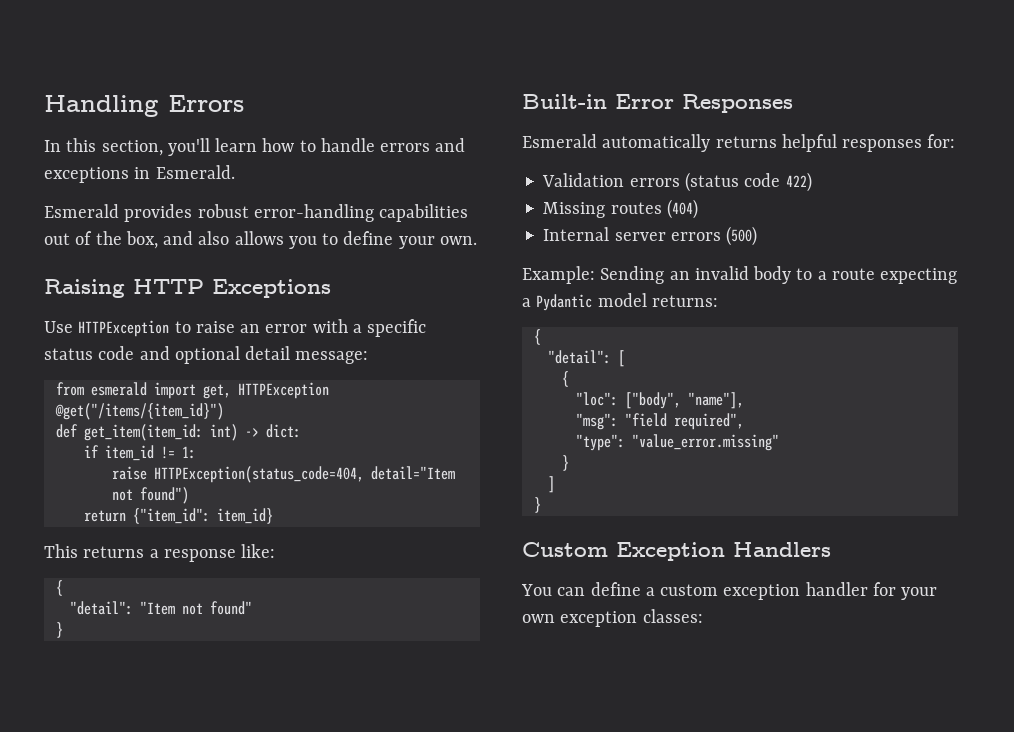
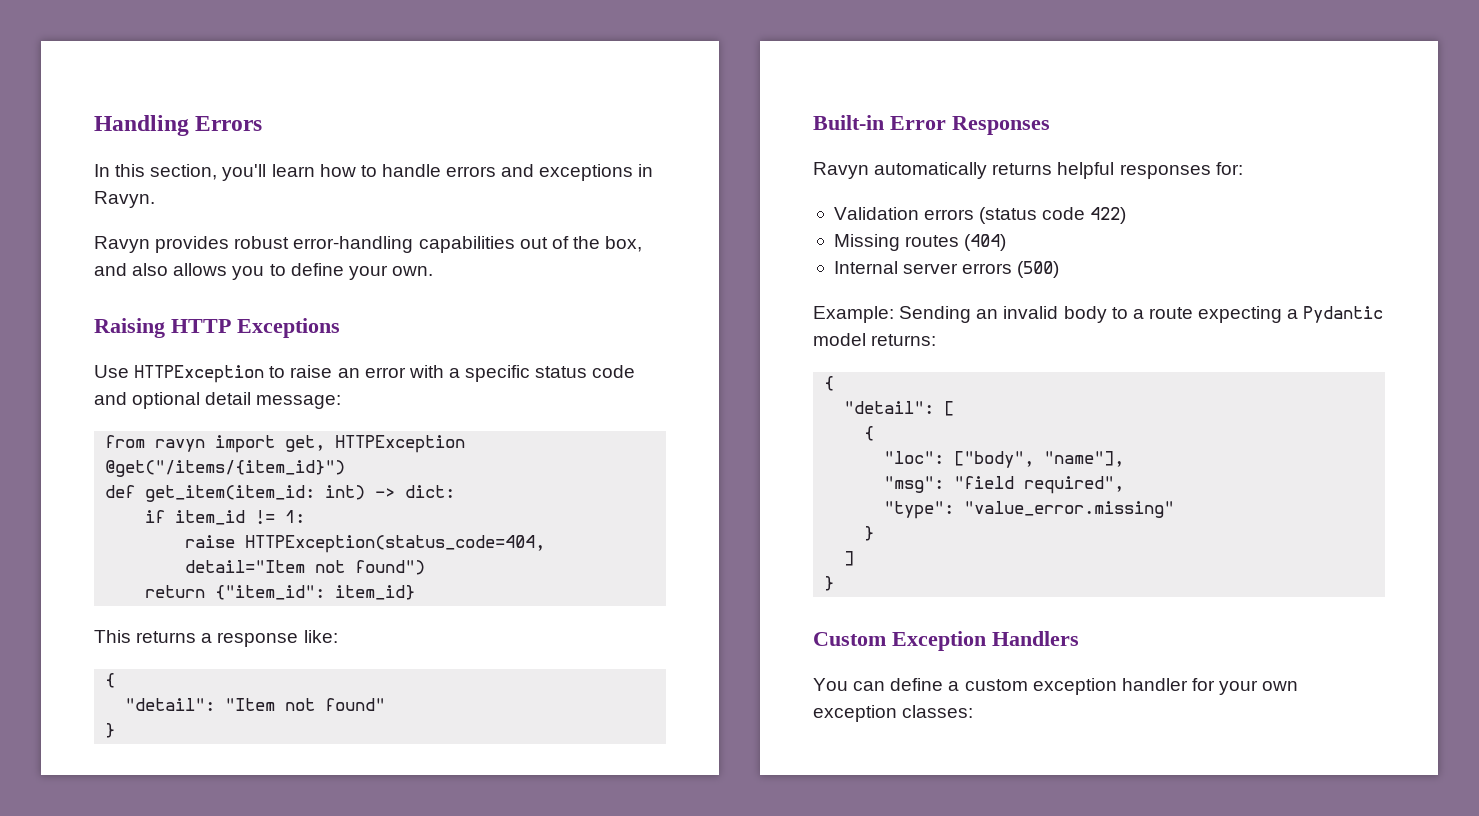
[155,165,235,179] [44,204,119,218] Esmerald. // Esmerald -> [94,191,155,208] [94,236,150,253] Ravyn. // Ravyn
[90,382,147,396] esmerald -> [155,439,206,452] ravyn
[522,134,597,148] Esmerald -> [813,162,869,179] Ravyn

